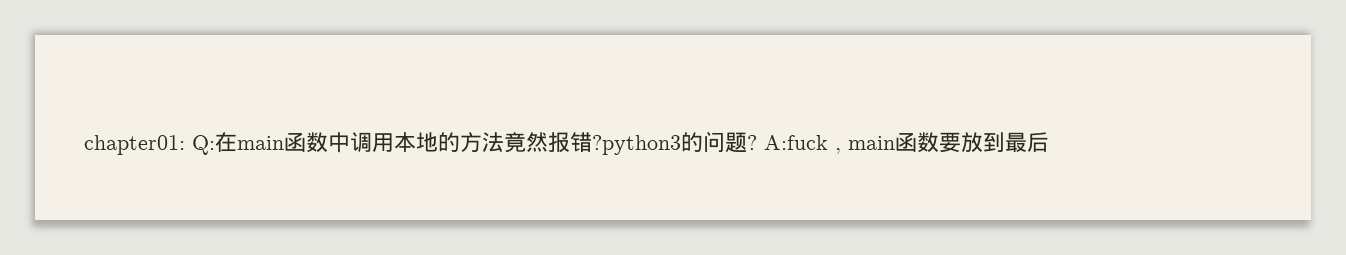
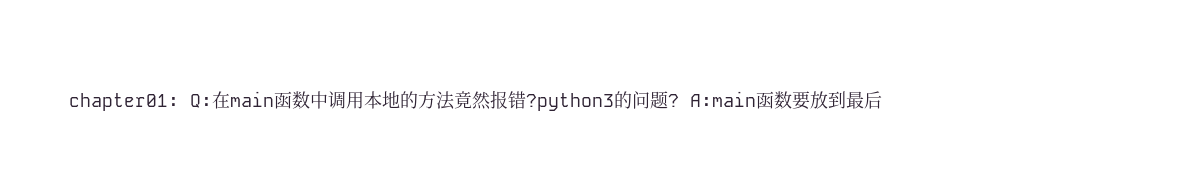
[764,135,895,154] A:fuck , main -> [690,91,756,107] A:main

